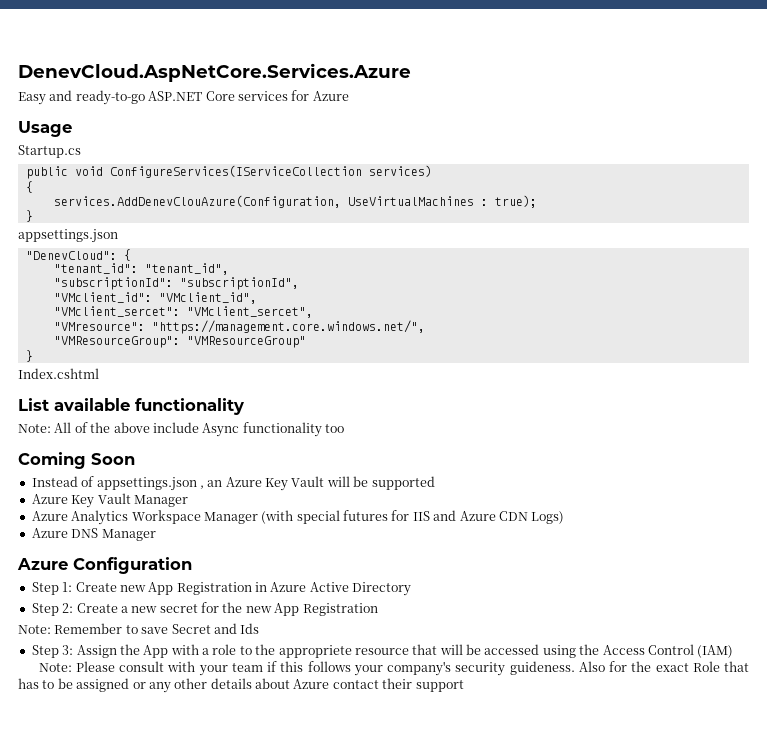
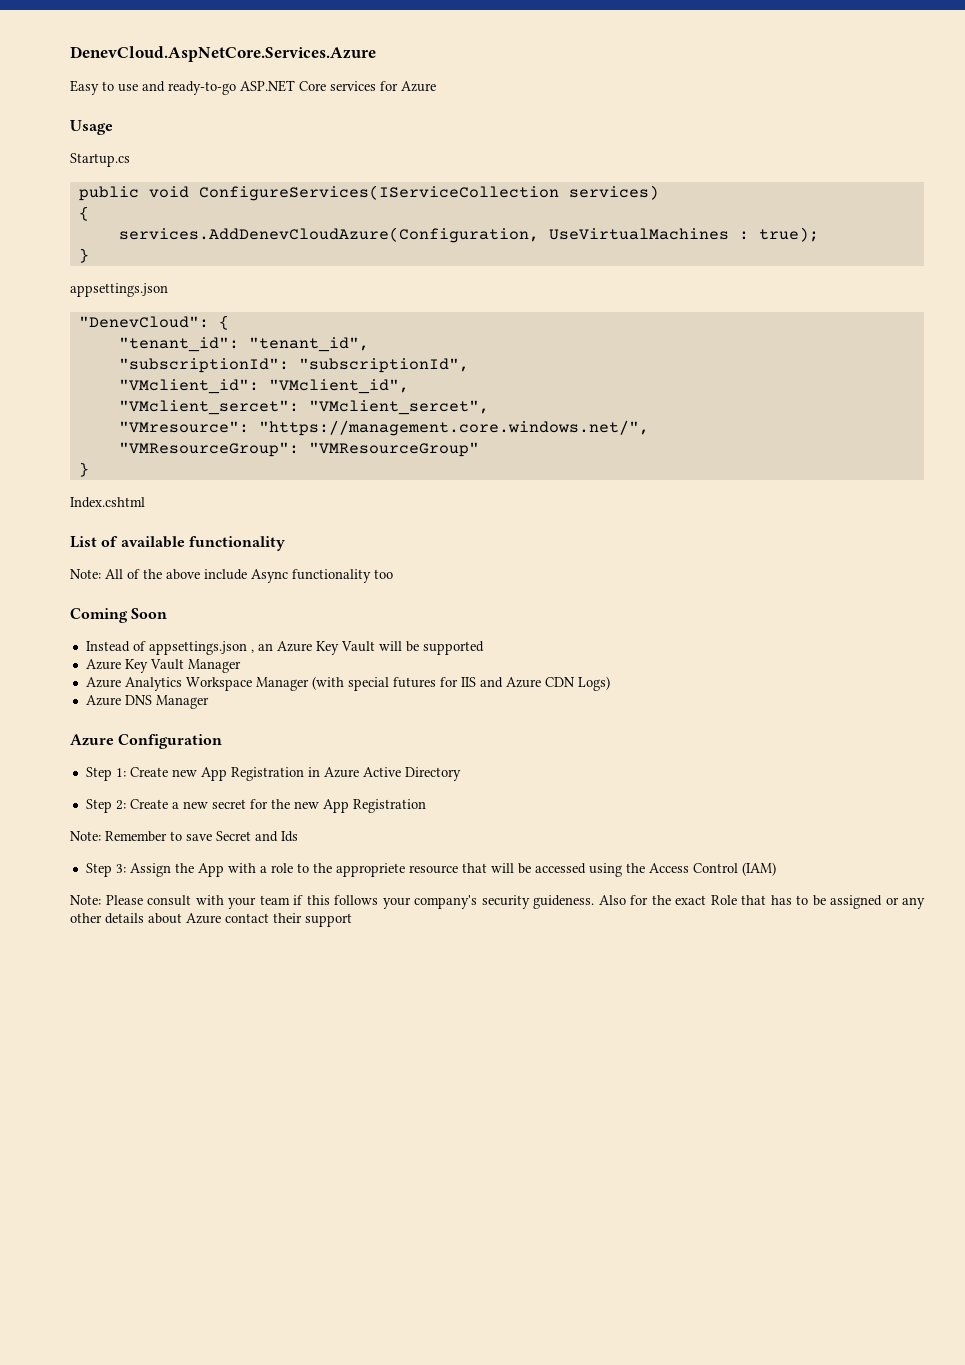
(46, 98) none -> [102,81,138,92] to use
[53,195,341,208] services.AddDenevClouAzure(Configuration, -> [118,227,539,243] services.AddDenevCloudAzure(Configuration,
(49, 404) none -> [101,536,119,547] of

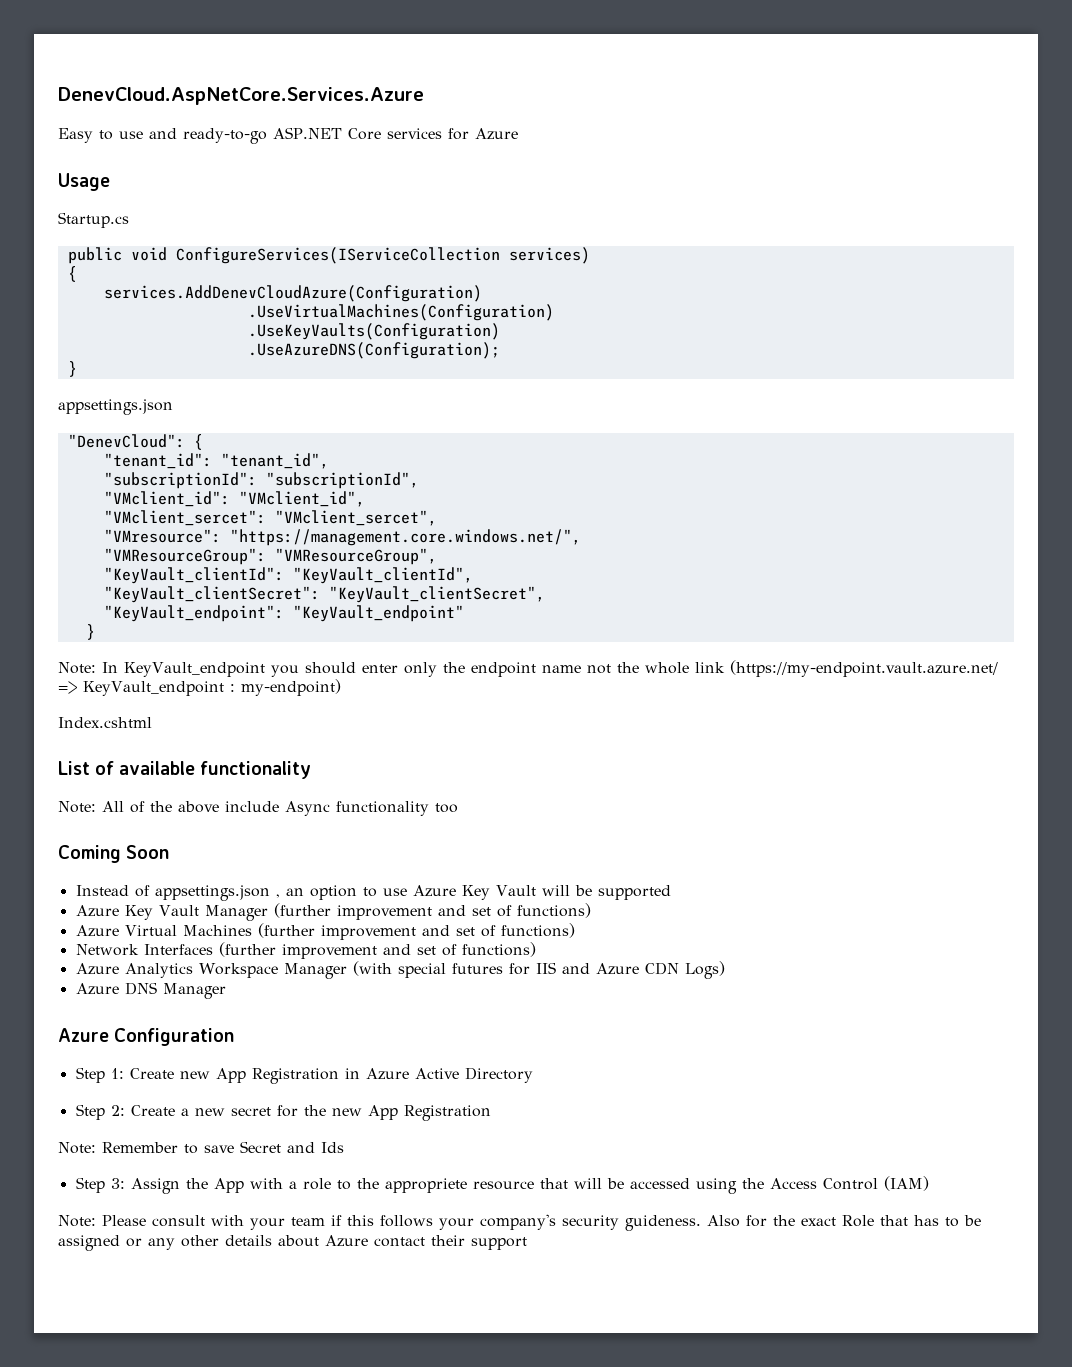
[118,227,819,243] services.AddDenevCloudAzure(Configuration, UseVirtualMachines : true); -> [103,285,482,302] [247,304,554,321] [247,323,500,340] [247,342,500,359] services.AddDenevCloudAzure(Configuration) // .UseVirtualMachines(Configuration) // .UseKeyVaults(Configuration) // .UseAzureDNS(Configuration);
[308,442,479,457] [78,462,89,477] "VMResourceGroup" // } -> [274,548,437,565] [103,567,473,584] [103,586,545,603] [103,605,464,622] [85,624,95,640] [58,660,998,677] [58,679,341,696] "VMResourceGroup", // "KeyVault_clientId": "KeyVault_clientId", // "KeyVault_clientSecret": "KeyVault_clientSecret", // "KeyVault_endpoint": "KeyVault_endpoint" // } // Note: In KeyVault_endpoint you should enter only the endpoint name not the whole link (https://my-endpoint.vault.azure.net/ => KeyVault_endpoint : my-endpoint)
(273, 647) none -> [309,885,407,900] option to use
(241, 666) none -> [273,903,591,920] [75,923,575,940] [75,942,536,959] (further improvement and set of functions) // Azure Virtual Machines (further improvement and set of functions) // Network Interfaces (further improvement and set of functions)

